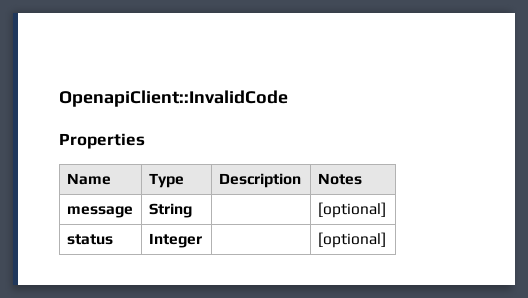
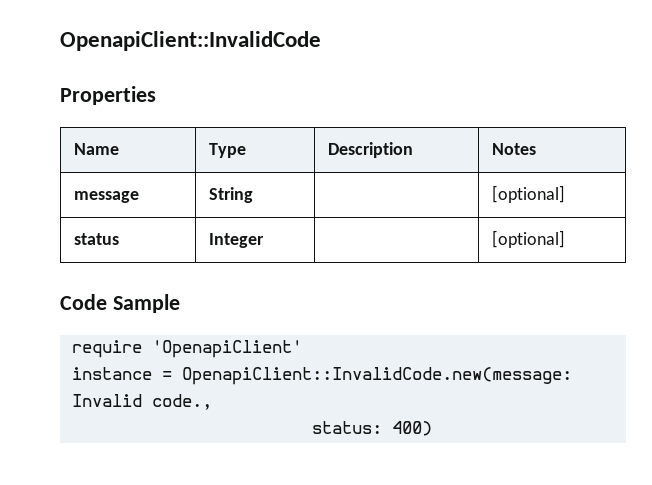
(386, 240) none -> [60,294,180,313] [72,340,302,358] [72,367,572,385] [72,394,212,410] [312,421,432,436] // Code Sample // require 'OpenapiClient' // instance = OpenapiClient::InvalidCode.new(message: Invalid code., // status: 400)

